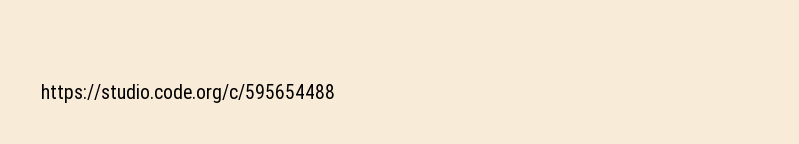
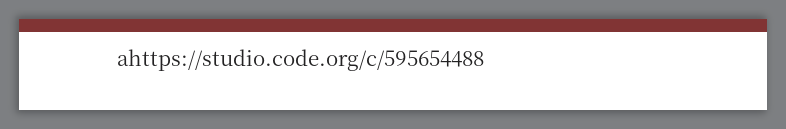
[41,84,335,103] https://studio.code.org/c/595654488 -> [117,49,484,71] ahttps://studio.code.org/c/595654488

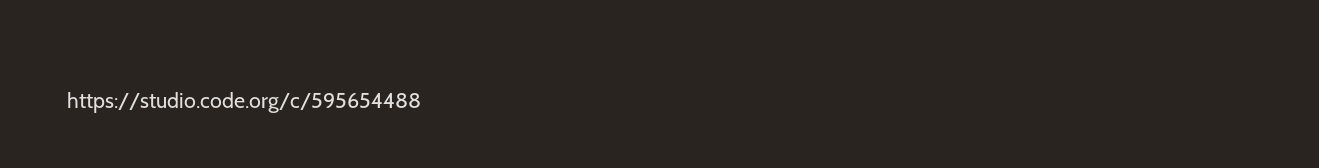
[117,49,484,71] ahttps://studio.code.org/c/595654488 -> [67,92,421,113] https://studio.code.org/c/595654488

